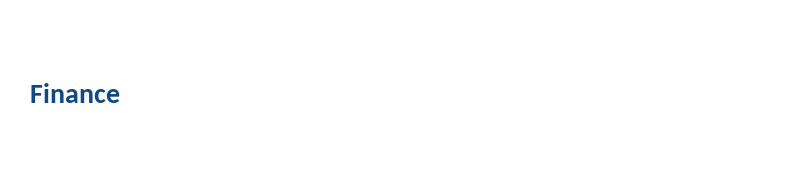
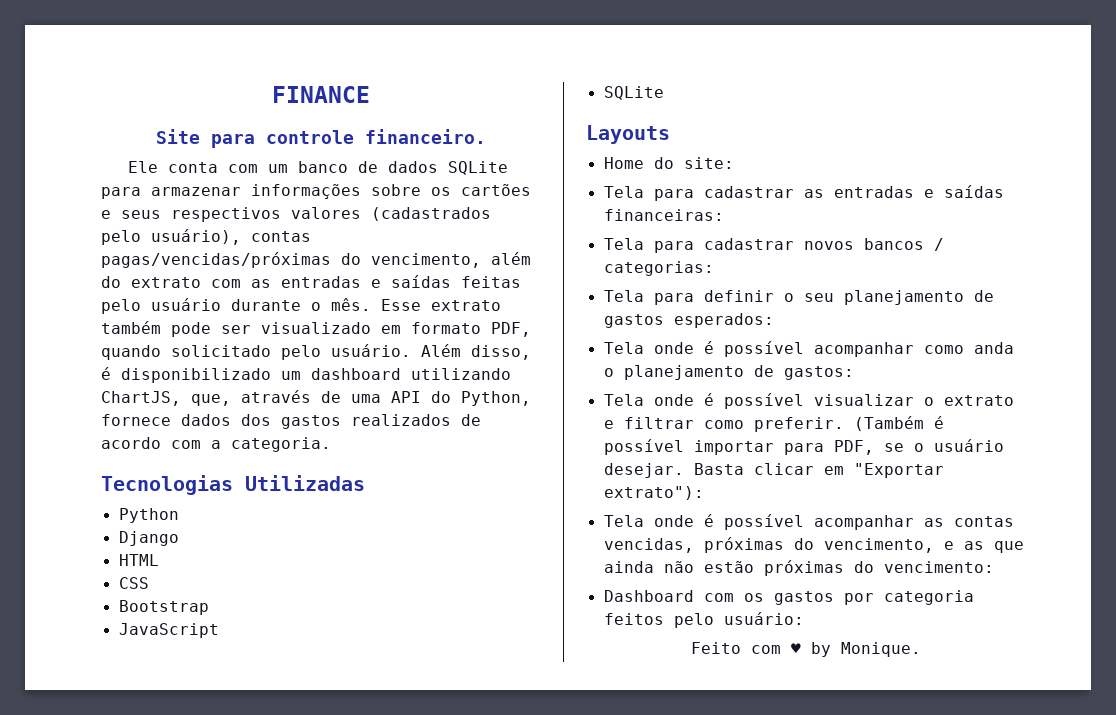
[30,83,120,103] Finance -> [271,86,370,103] [155,129,486,148] [127,161,508,175] [101,184,531,199] [101,207,491,222] [101,229,311,245] [101,252,531,268] [101,275,521,288] [101,298,501,314] [101,321,531,337] [101,344,531,360] [101,367,511,383] [101,390,531,406] [101,414,481,429] [101,437,331,452] [101,475,365,495] [118,508,179,523] [118,531,179,546] [118,554,159,566] [118,577,149,589] [118,600,209,615] [118,623,219,638] [603,86,664,100] [586,125,670,144] [603,157,734,169] [603,185,1004,201] [603,209,724,221] [603,238,944,253] [603,261,714,276] [603,290,994,305] [603,313,774,328] [603,341,1014,357] [603,365,854,380] [603,393,1014,409] [603,416,944,432] [603,439,1004,455] [603,463,944,478] [603,486,704,500] [603,514,1014,530] [603,537,1024,553] [603,560,994,576] [603,590,974,605] [603,612,804,628] [690,642,921,657] FINANCE // Site para controle financeiro. // Ele conta com um banco de dados SQLite para armazenar informações sobre os cartões e seus respectivos valores (cadastrados pelo usuário), contas pagas/vencidas/próximas do vencimento, além do extrato com as entradas e saídas feitas pelo usuário durante o mês. Esse extrato também pode ser visualizado em formato PDF, quando solicitado pelo usuário. Além disso, é disponibilizado um dashboard utilizando ChartJS, que, através de uma API do Python, fornece dados dos gastos realizados de acordo com a categoria. // Tecnologias Utilizadas // Python // Django // HTML // CSS // Bootstrap // JavaScript // SQLite // Layouts // Home do site: // Tela para cadastrar as entradas e saídas financeiras: // Tela para cadastrar novos bancos / categorias: // Tela para definir o seu planejamento de gastos esperados: // Tela onde é possível acompanhar como anda o planejamento de gastos: // Tela onde é possível visualizar o extrato e filtrar como preferir. (Também é possível importar para PDF, se o usuário desejar. Basta clicar em "Exportar extrato"): // Tela onde é possível acompanhar as contas vencidas, próximas do vencimento, e as que ainda não estão próximas do vencimento: // Dashboard com os gastos por categoria feitos pelo usuário: // Feito com ♥ by Monique.

